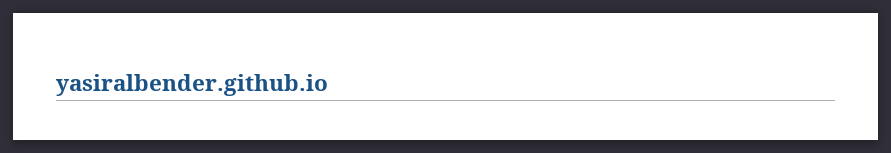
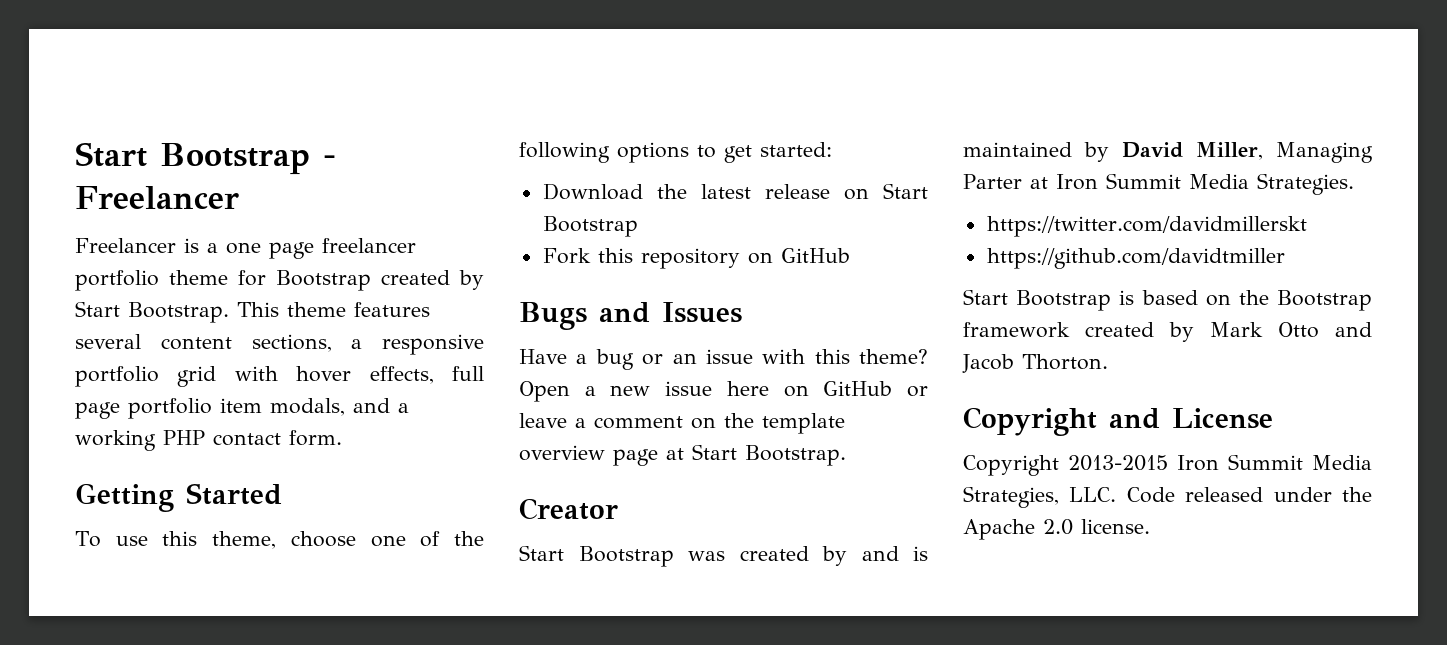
[56,74,328,96] yasiralbender.github.io -> [75,142,336,175] [75,186,239,209] [75,238,416,259] [75,270,484,291] [75,301,430,323] [75,334,484,355] [75,366,484,387] [75,398,409,419] [75,430,342,451] [75,483,282,512] [75,531,484,549] [519,142,832,163] [542,183,928,200] [542,216,638,237] [542,248,850,269] [519,302,742,330] [519,349,928,370] [519,381,928,402] [519,413,845,434] [519,444,846,466] [519,498,618,520] [519,545,928,567] [963,142,1373,163] [963,173,1354,195] [986,216,1307,237] [986,248,1285,269] [963,289,1372,311] [963,322,1372,342] [962,354,1108,373] [963,407,1273,436] [963,454,1372,476] [963,486,1372,508] [963,519,1150,540] Start Bootstrap - Freelancer // Freelancer is a one page freelancer portfolio theme for Bootstrap created by Start Bootstrap. This theme features several content sections, a responsive portfolio grid with hover effects, full page portfolio item modals, and a working PHP contact form. // Getting Started // To use this theme, choose one of the following options to get started: // Download the latest release on Start Bootstrap // Fork this repository on GitHub // Bugs and Issues // Have a bug or an issue with this theme? Open a new issue here on GitHub or leave a comment on the template overview page at Start Bootstrap. // Creator // Start Bootstrap was created by and is maintained by David Miller, Managing Parter at Iron Summit Media Strategies. // https://twitter.com/davidmillerskt // https://github.com/davidtmiller // Start Bootstrap is based on the Bootstrap framework created by Mark Otto and Jacob Thorton. // Copyright and License // Copyright 2013-2015 Iron Summit Media Strategies, LLC. Code released under the Apache 2.0 license.

